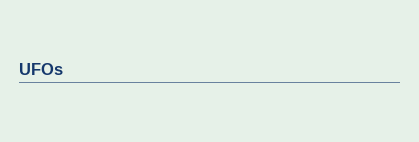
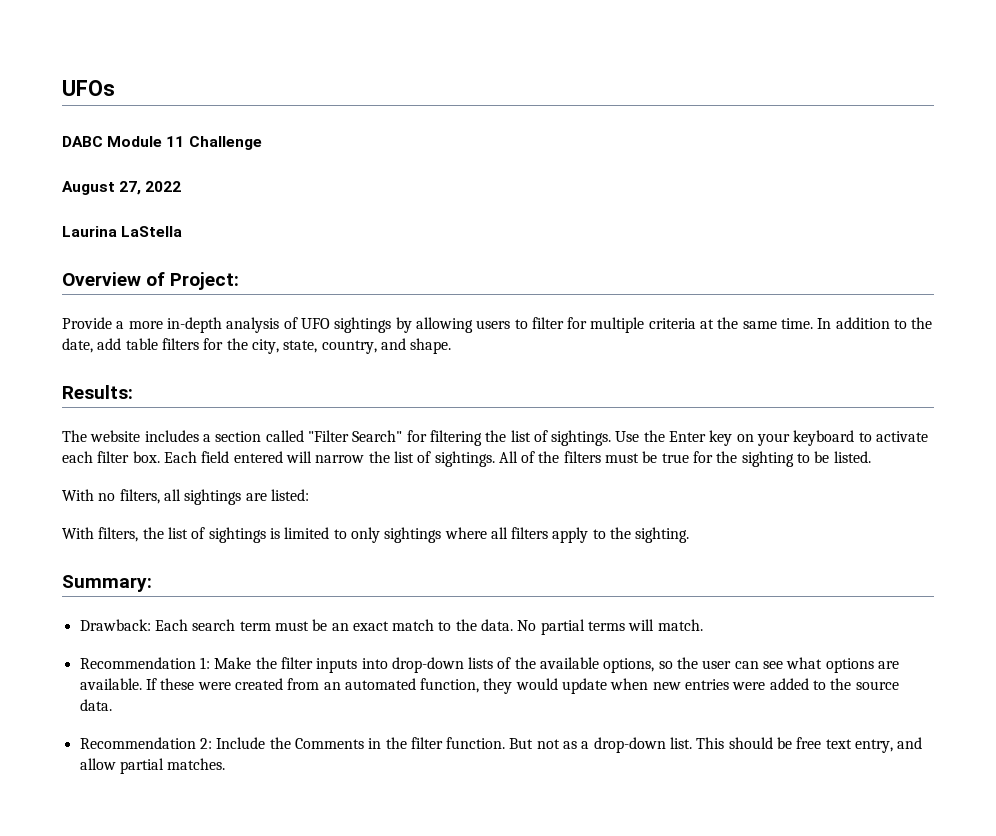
(63, 69) none -> [62,136,262,150] [62,181,182,195] [62,226,183,237] [62,272,240,290] [62,317,933,333] [62,338,452,354] [62,385,133,399] [62,430,929,446] [62,451,871,467] [62,489,309,505] [62,527,690,543] [62,575,152,592] [79,619,703,635] [79,657,900,673] [79,678,899,694] [79,699,112,711] [79,737,923,753] [79,758,226,774] // DABC Module 11 Challenge // August 27, 2022 // Laurina LaStella // Overview of Project: // Provide a more in-depth analysis of UFO sightings by allowing users to filter for multiple criteria at the same time. In addition to the date, add table filters for the city, state, country, and shape. // Results: // The website includes a section called "Filter Search" for filtering the list of sightings. Use the Enter key on your keyboard to activate each filter box. Each field entered will narrow the list of sightings. All of the filters must be true for the sighting to be listed. // With no filters, all sightings are listed: // With filters, the list of sightings is limited to only sightings where all filters apply to the sighting. // Summary: // Drawback: Each search term must be an exact match to the data. No partial terms will match. // Recommendation 1: Make the filter inputs into drop-down lists of the available options, so the user can see what options are available. If these were created from an automated function, they would update when new entries were added to the source data. // Recommendation 2: Include the Comments in the filter function. But not as a drop-down list. This should be free text entry, and allow partial matches.

